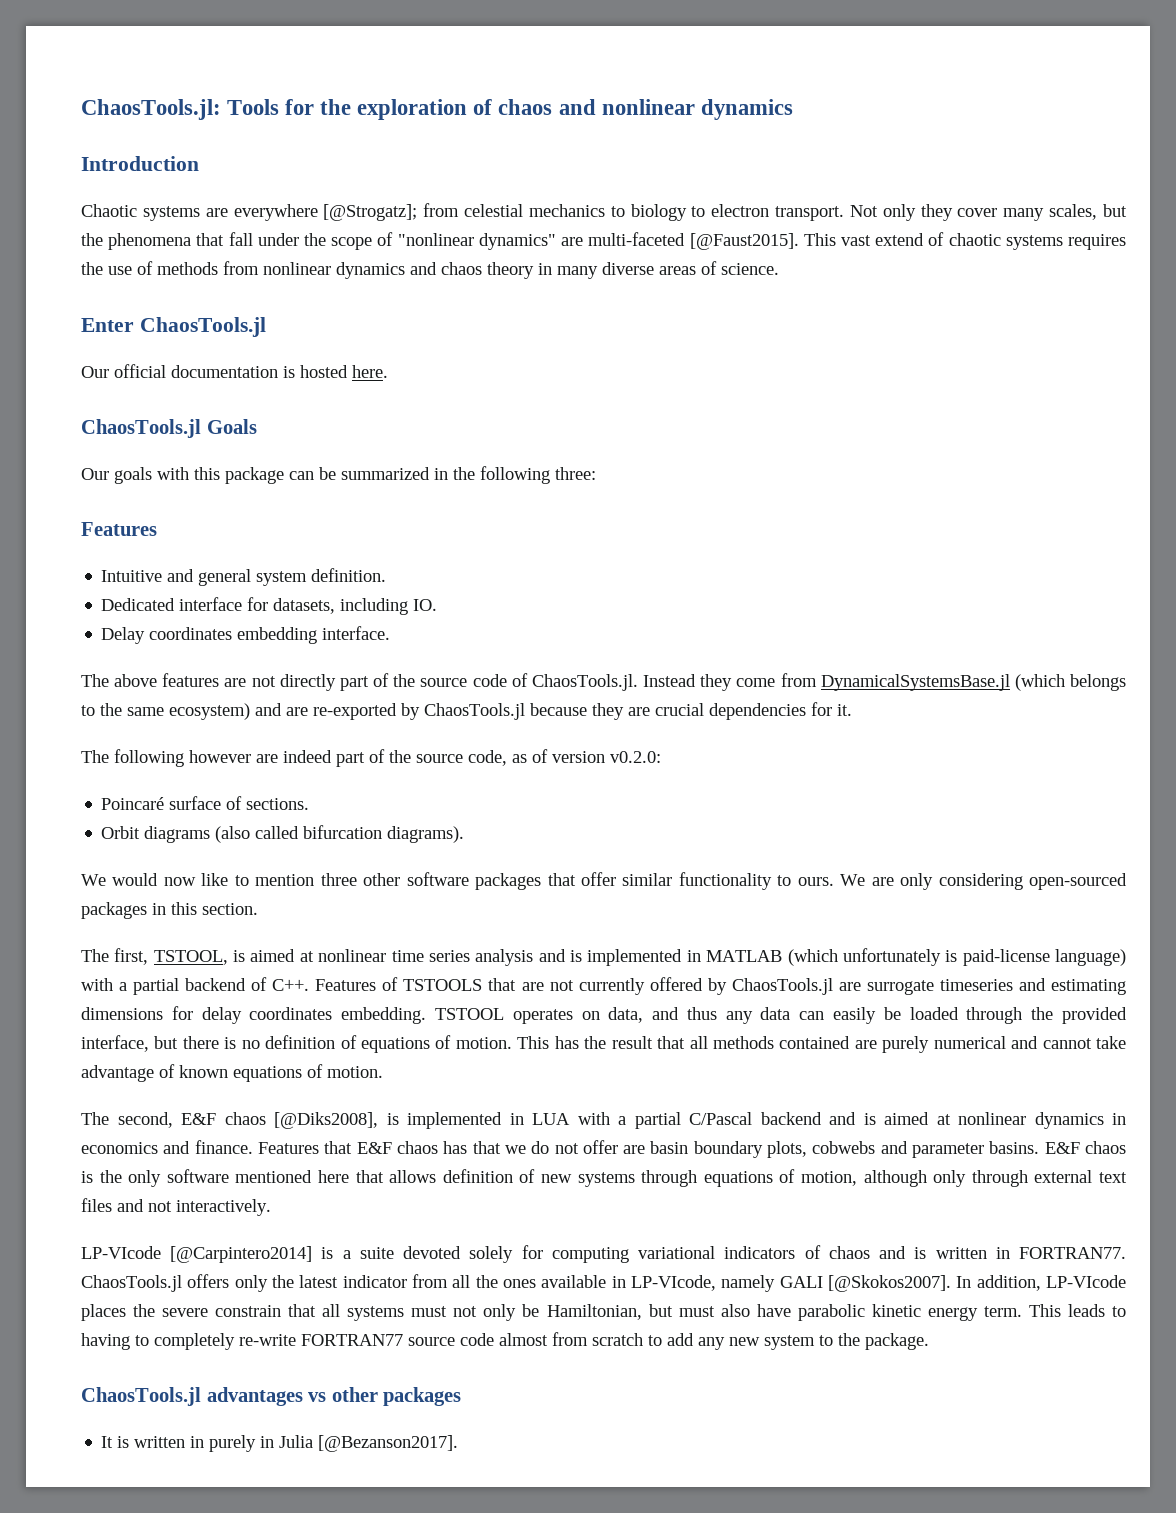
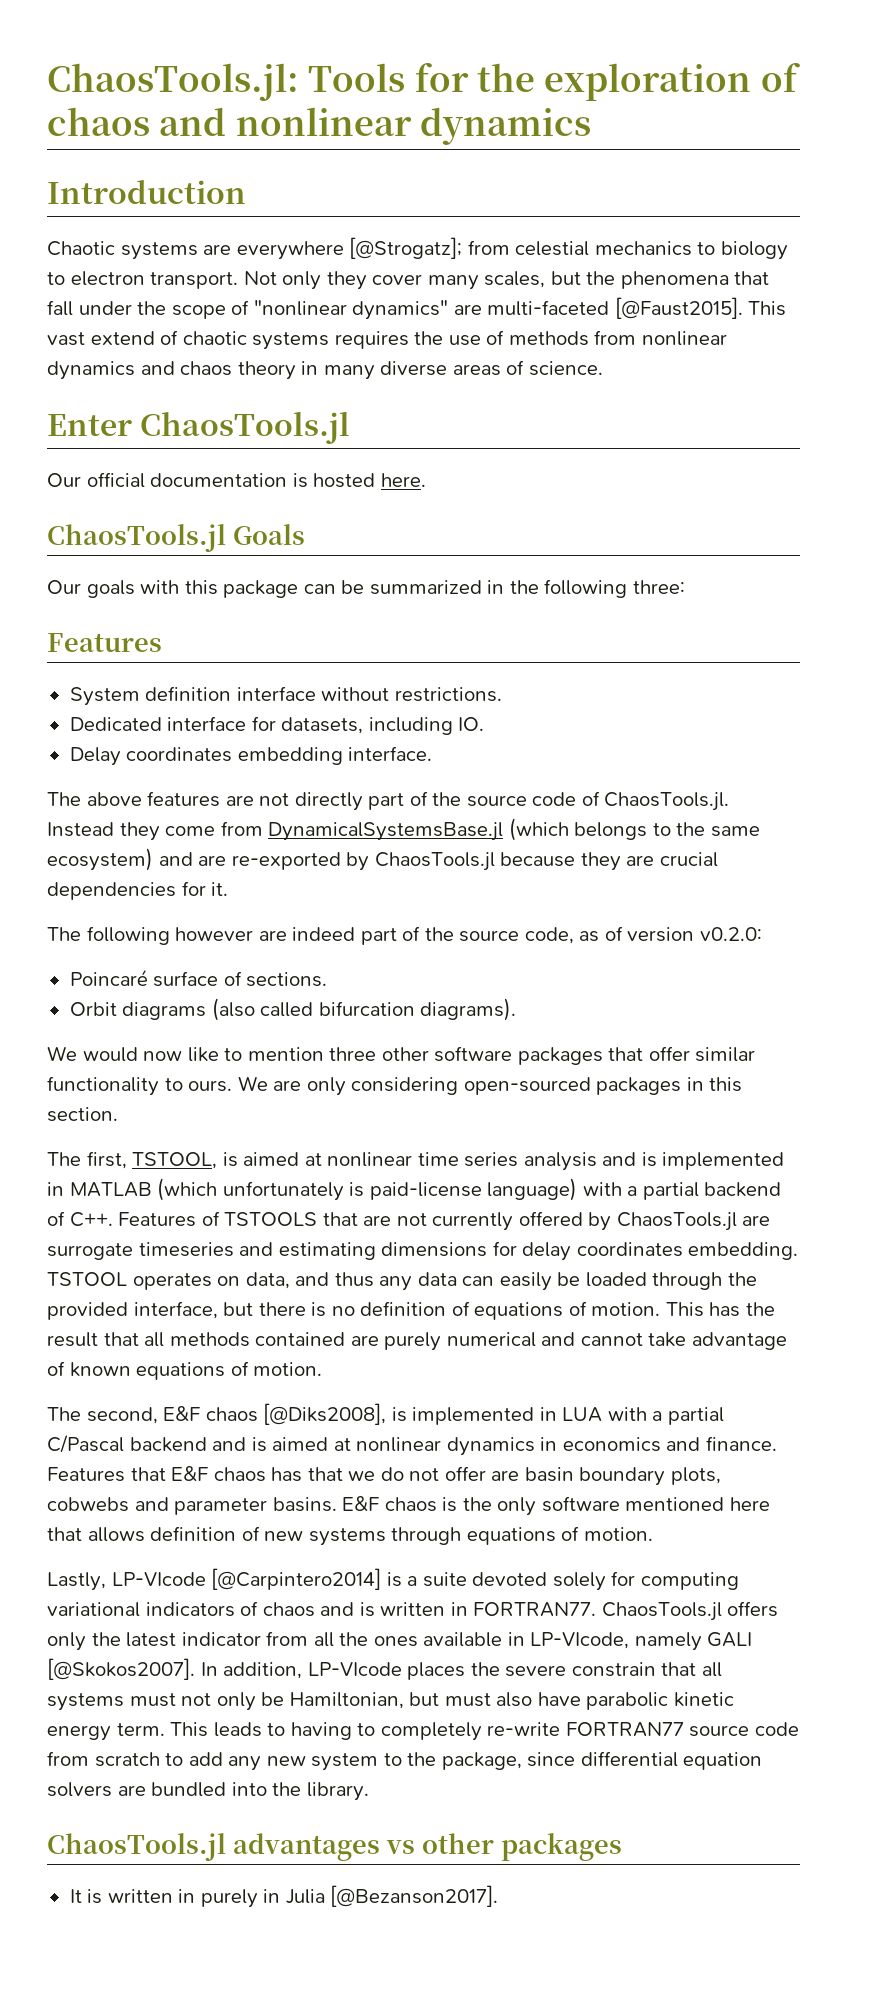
[101,568,387,586] Intuitive and general system definition. -> [69,686,502,706] System definition interface without restrictions.
[801,1170,1128,1187] [81,1198,271,1216] motion, although only through external text files and not interactively. // -> [583,1527,653,1541] [47,1572,106,1591] motion. // Lastly,
[499,1333,548,1346] almost -> (799, 1729) none
[865,1333,929,1350] package. -> [441,1751,763,1770] [47,1782,369,1801] package, since differential equation solvers are bundled into the library.

